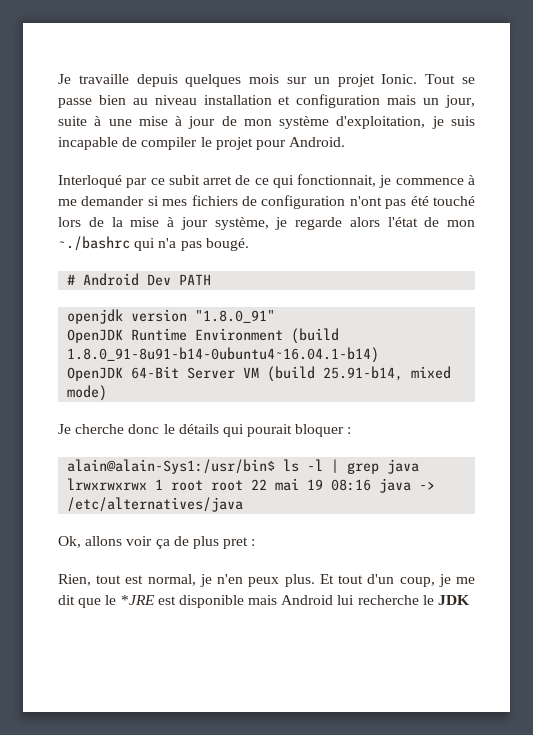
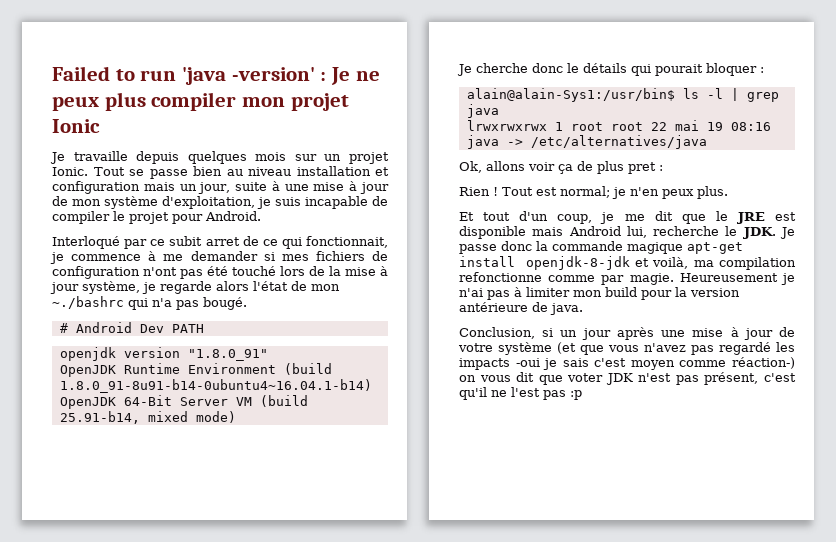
(58, 79) none -> [52,66,380,85] [52,92,349,111] [52,119,100,133] Failed to run 'java -version' : Je ne peux plus compiler mon projet Ionic //
[58,574,196,586] Rien, tout est normal, -> [459,186,610,198] Rien ! Tout est normal;
(315, 580) none -> (728, 192) //
[120,595,155,605] *JRE -> [736,212,765,224] JRE
[337,595,355,605] lui -> [626,226,647,238] lui,
[438,595,470,605] JDK -> [742,227,795,239] [459,241,743,254] [459,256,796,270] [459,272,795,285] [459,287,740,300] [459,302,583,315] [459,327,795,340] [458,342,795,355] [459,357,795,370] [459,372,796,385] [459,387,582,400] JDK. Je passe donc la commande magique apt-get install openjdk-8-jdk et voilà, ma compilation refonctionne comme par magie. Heureusement je n'ai pas à limiter mon build pour la version antérieure de java. // Conclusion, si un jour après une mise à jour de votre système (et que vous n'avez pas regardé les impacts -oui je sais c'est moyen comme réaction-) on vous dit que voter JDK n'est pas présent, c'est qu'il ne l'est pas :p

